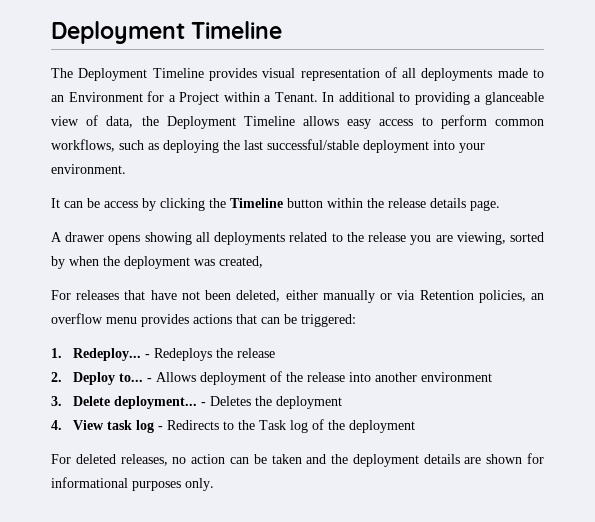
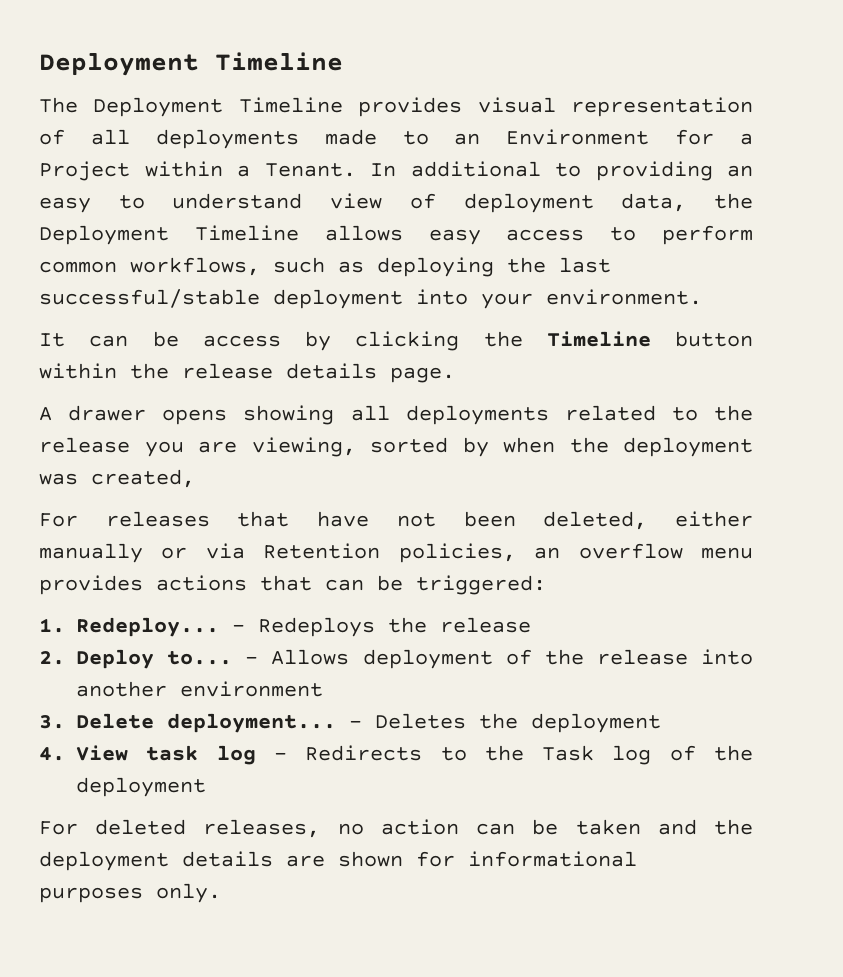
[474,92,545,105] a glanceable -> [727,165,753,177] [39,193,303,213] an easy to understand
(99, 120) none -> [463,193,594,213] deployment

